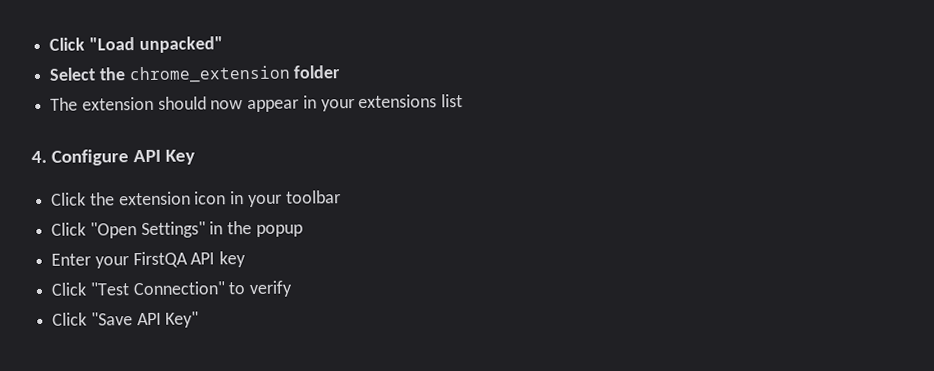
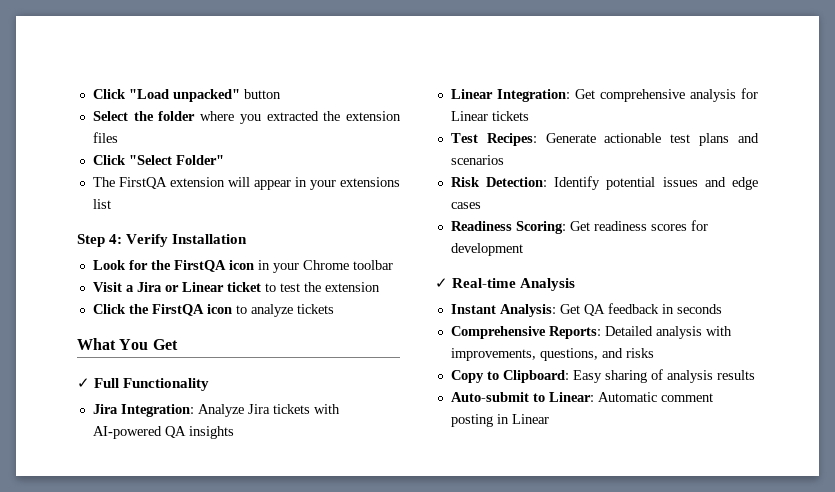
(223, 45) none -> [243,89,281,99] button
[128,65,291,84] chrome_extension -> (154, 116) none
[50,96,244,111] // The extension should now -> [200,111,401,124] [92,132,118,143] [92,155,224,165] [92,177,250,189] where you extracted the extension files // Click "Select Folder" // The FirstQA extension will
[31,149,195,166] [51,190,341,208] [51,220,303,239] [51,251,247,269] [51,280,294,298] [52,311,200,328] 4. Configure API Key // Click the extension icon in your toolbar // Click "Open Settings" in the popup // Enter your FirstQA API key // Click "Test Connection" to verify // Click "Save API Key" -> [77,234,248,247] [92,260,393,273] [92,282,380,292] [92,304,334,317] [77,338,178,350] [77,378,210,391] [92,404,340,417] [92,426,234,439] [450,88,758,102] [450,111,529,121] [450,133,759,146] [450,155,504,165] [450,176,758,190] [450,202,481,209] [450,220,708,234] [450,243,523,256] [435,278,576,291] [450,303,722,317] [450,326,732,339] [450,348,654,361] [450,369,755,383] [450,392,713,402] [450,414,549,427] Step 4: Verify Installation // Look for the FirstQA icon in your Chrome toolbar // Visit a Jira or Linear ticket to test the extension // Click the FirstQA icon to analyze tickets // What You Get // ✓ Full Functionality // Jira Integration: Analyze Jira tickets with AI-powered QA insights // Linear Integration: Get comprehensive analysis for Linear tickets // Test Recipes: Generate actionable test plans and scenarios // Risk Detection: Identify potential issues and edge cases // Readiness Scoring: Get readiness scores for development // ✓ Real-time Analysis // Instant Analysis: Get QA feedback in seconds // Comprehensive Reports: Detailed analysis with improvements, questions, and risks // Copy to Clipboard: Easy sharing of analysis results // Auto-submit to Linear: Automatic comment posting in Linear

